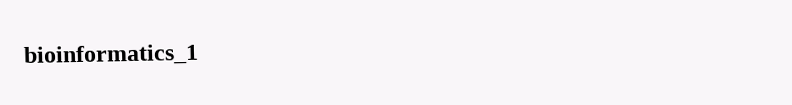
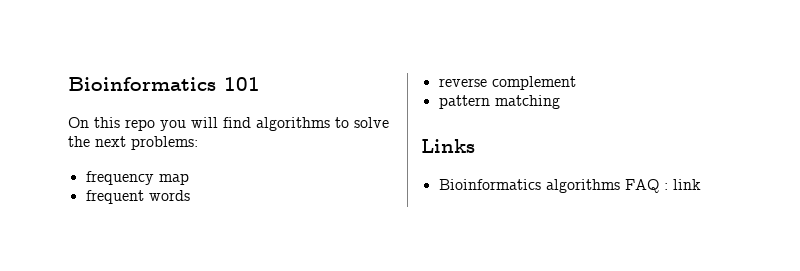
[23,43,199,68] bioinformatics_1 -> [68,77,260,91] [68,117,389,131] [68,136,198,150] [85,171,189,185] [85,190,190,204] [438,76,576,90] [438,95,560,109] [421,139,475,153] [438,179,701,193] Bioinformatics 101 // On this repo you will find algorithms to solve the next problems: // frequency map // frequent words // reverse complement // pattern matching // Links // Bioinformatics algorithms FAQ : link

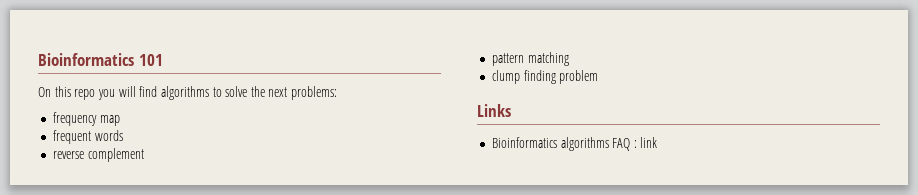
(560, 102) none -> [491,70,599,84] // clump finding problem

